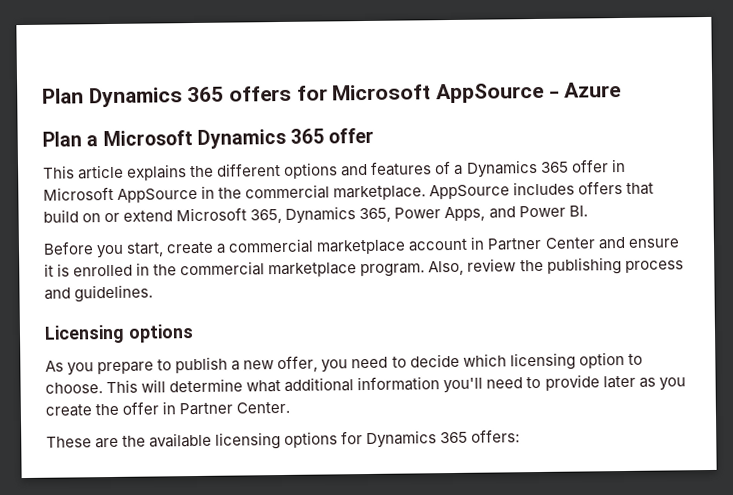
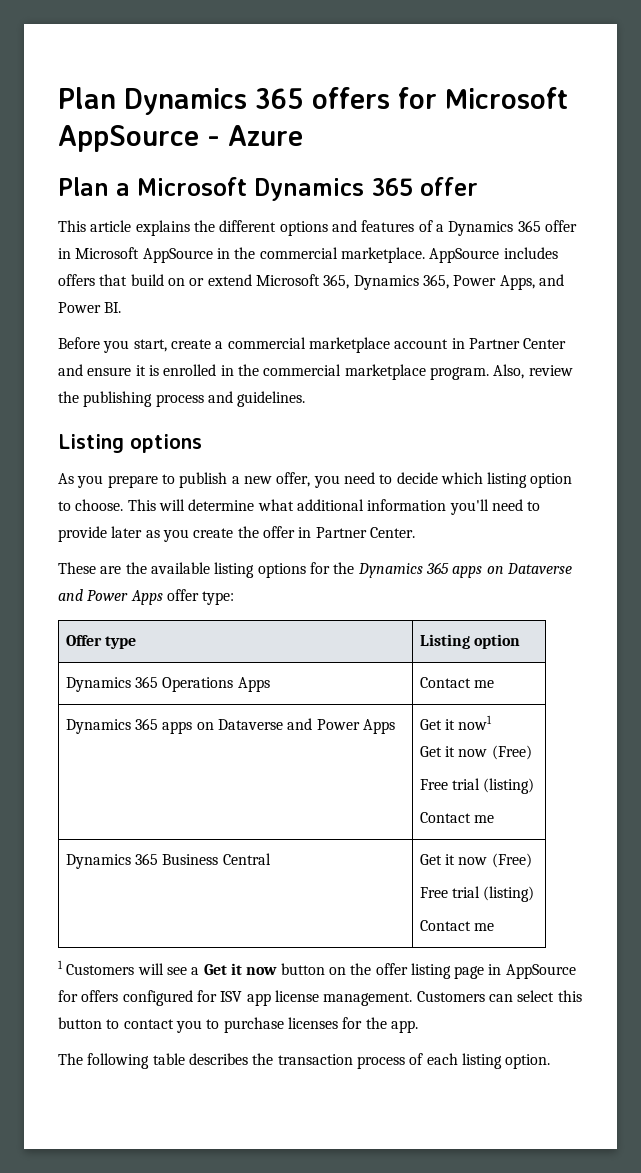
[44,324,125,344] Licensing -> [58,434,124,453] Listing
[509,352,576,371] licensing -> [487,472,528,488] listing
[215,432,282,450] licensing -> [214,562,255,578] listing
[366,429,521,449] Dynamics 365 offers: -> [333,562,572,578] [58,589,235,605] [65,635,136,649] [419,634,520,649] [65,676,270,692] [419,677,494,688] [65,718,395,734] [419,715,493,730] [419,745,532,760] [419,778,535,794] [419,812,494,823] [65,853,271,869] [419,853,532,868] [419,886,535,902] [419,920,494,931] [58,960,576,979] [58,990,582,1006] [58,1017,418,1033] [58,1053,551,1069] the Dynamics 365 apps on Dataverse and Power Apps offer type: // Offer type | Listing option // Dynamics 365 Operations Apps | Contact me // Dynamics 365 apps on Dataverse and Power Apps | Get it now1 // Get it now (Free) // Free trial (listing) // Contact me // Dynamics 365 Business Central | Get it now (Free) // Free trial (listing) // Contact me // 1 Customers will see a Get it now button on the offer listing page in AppSource for offers configured for ISV app license management. Customers can select this button to contact you to purchase licenses for the app. // The following table describes the transaction process of each listing option.

